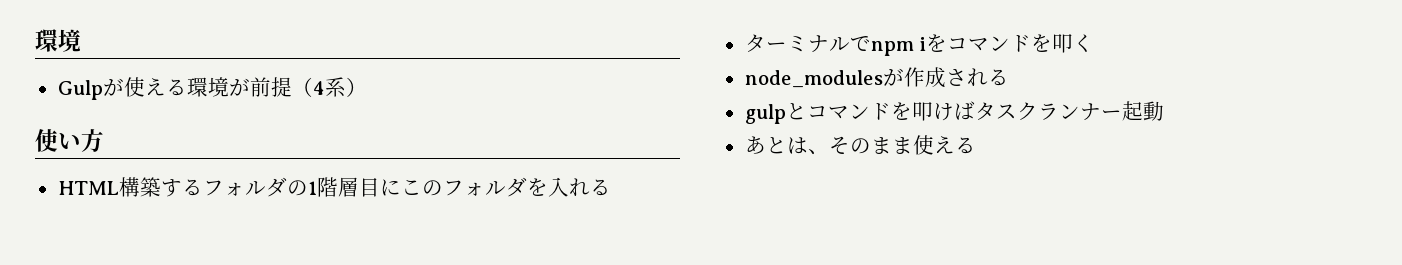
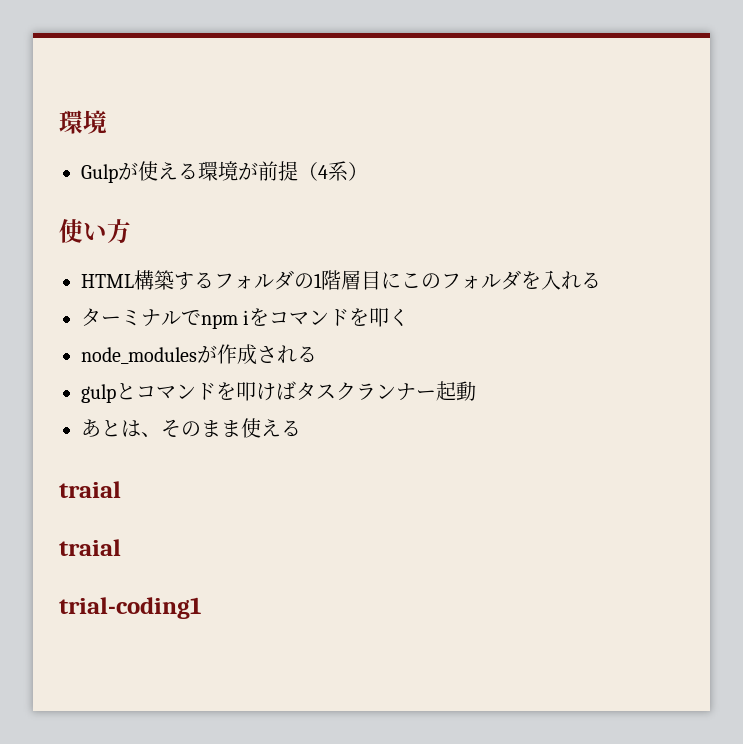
(976, 145) none -> [59,481,121,498] [59,539,121,556] [59,597,201,619] // traial // traial // trial-coding1

